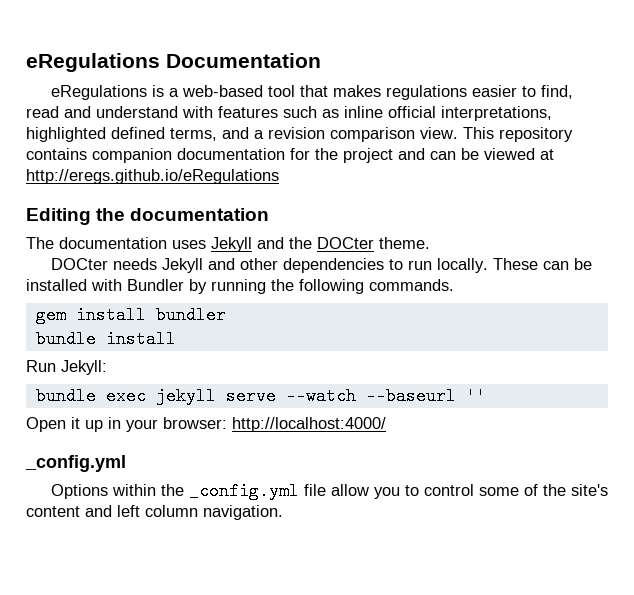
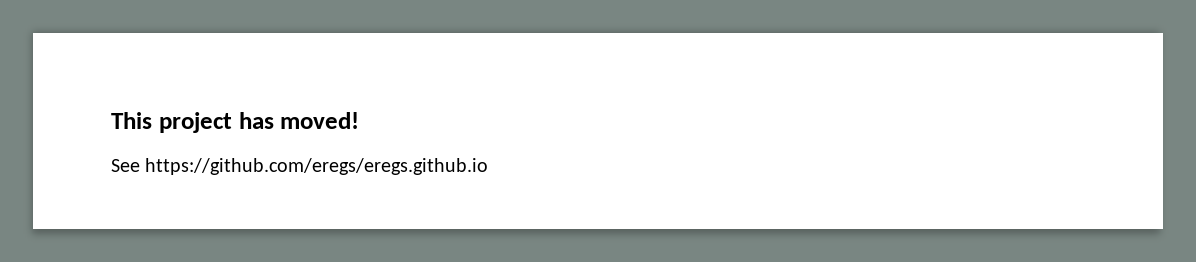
[26,53,321,72] [50,85,573,100] [26,106,552,121] [26,127,573,142] [26,148,554,163] [26,169,279,184] [26,208,270,225] [26,237,430,252] [50,258,592,273] [26,279,454,294] [35,306,226,324] [35,330,176,348] [26,360,107,375] [35,387,486,405] [26,417,386,432] [25,455,126,472] [50,482,608,500] [26,505,283,520] eRegulations Documentation // eRegulations is a web-based tool that makes regulations easier to find, read and understand with features such as inline official interpretations, highlighted defined terms, and a revision comparison view. This repository contains companion documentation for the project and can be viewed at http://eregs.github.io/eRegulations // Editing the documentation // The documentation uses Jekyll and the DOCter theme. // DOCter needs Jekyll and other dependencies to run locally. These can be installed with Bundler by running the following commands. // gem install bundler // bundle install // Run Jekyll: // bundle exec jekyll serve --watch --baseurl '' // Open it up in your browser: http://localhost:4000/ // _config.yml // Options within the _config.yml file allow you to control some of the site's content and left column navigation. -> [111,112,360,133] [111,158,489,175] This project has moved! // See https://github.com/eregs/eregs.github.io

